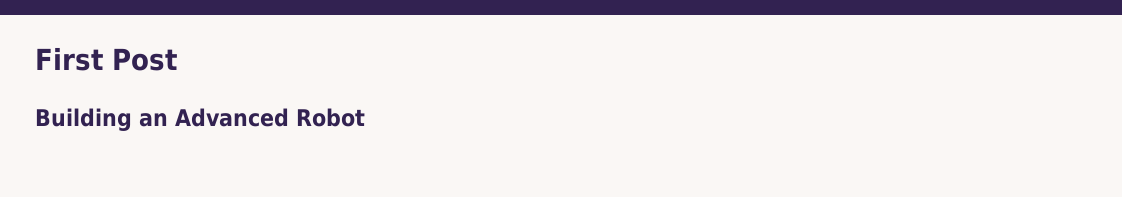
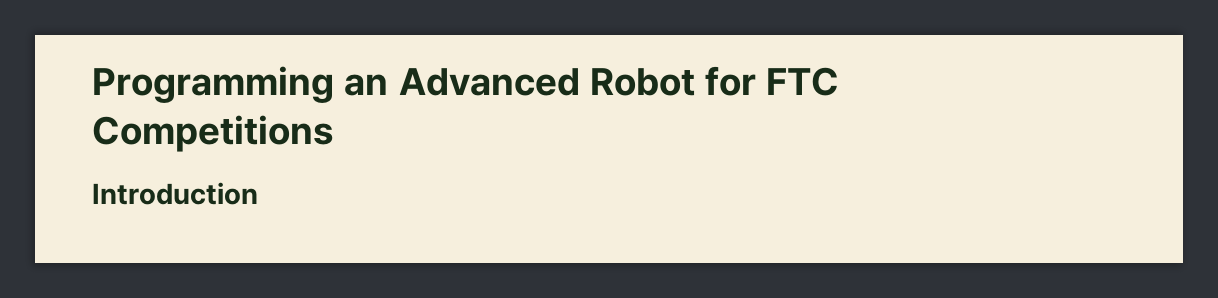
[35,47,177,71] [35,108,365,131] First Post // Building an Advanced Robot -> [92,66,840,103] [92,115,333,152] [92,182,258,205] Programming an Advanced Robot for FTC Competitions // Introduction

